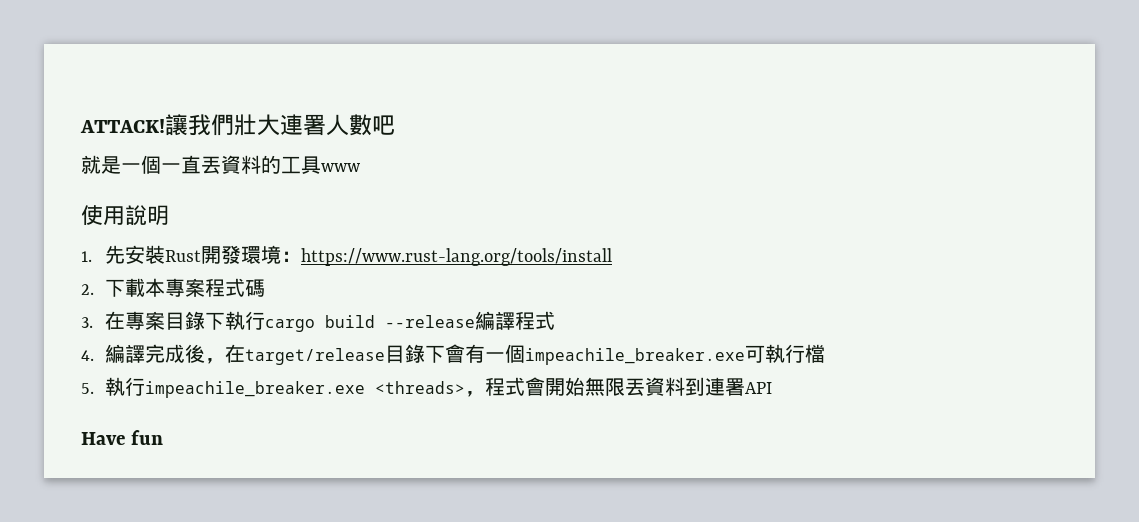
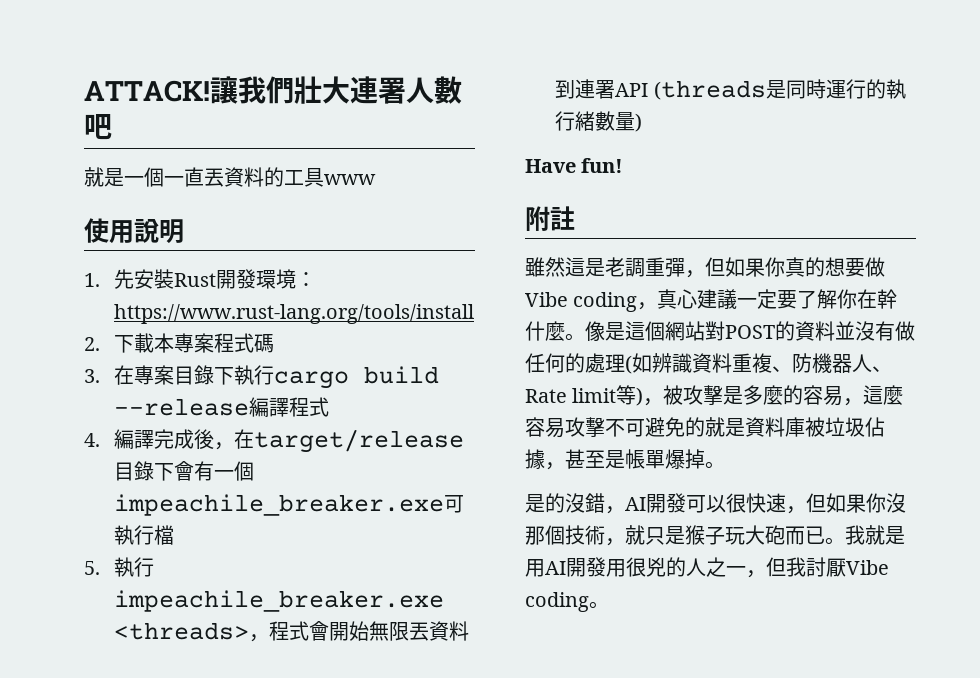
[81,430,163,445] // Have fun -> [653,79,906,100] [555,111,643,132] [525,158,624,173] [525,206,575,231] [525,257,885,278] [525,289,898,312] [525,321,915,341] [525,353,892,374] [525,385,904,406] [525,417,885,438] [525,449,725,470] [525,493,906,514] [525,525,905,546] [525,557,889,578] [525,592,609,612] (threads是同時運行的執行緒數量) // Have fun! // 附註 // 雖然這是老調重彈，但如果你真的想要做Vibe coding，真心建議一定要了解你在幹什麼。像是這個網站對POST的資料並沒有做任何的處理(如辨識資料重複、防機器人、Rate limit等)，被攻擊是多麼的容易，這麼容易攻擊不可避免的就是資料庫被垃圾佔據，甚至是帳單爆掉。 // 是的沒錯，AI開發可以很快速，但如果你沒那個技術，就只是猴子玩大砲而已。我就是用AI開發用很兇的人之一，但我討厭Vibe coding。

